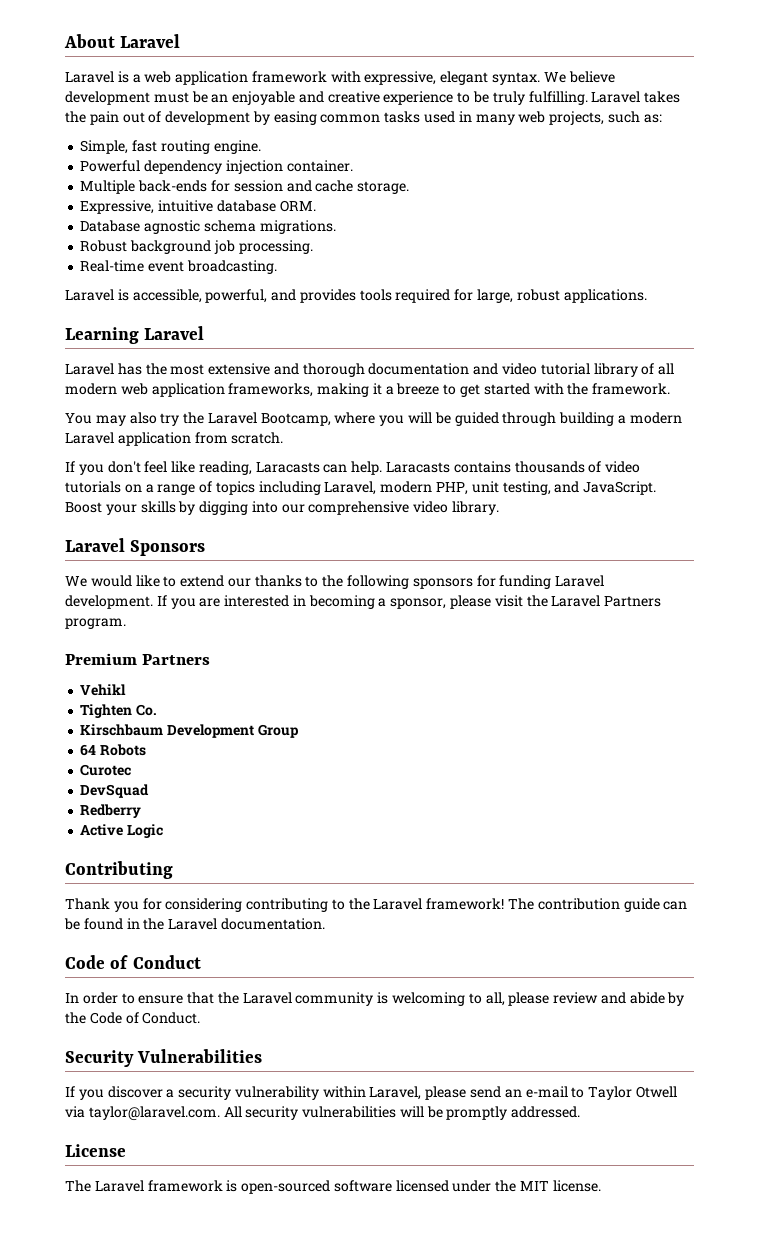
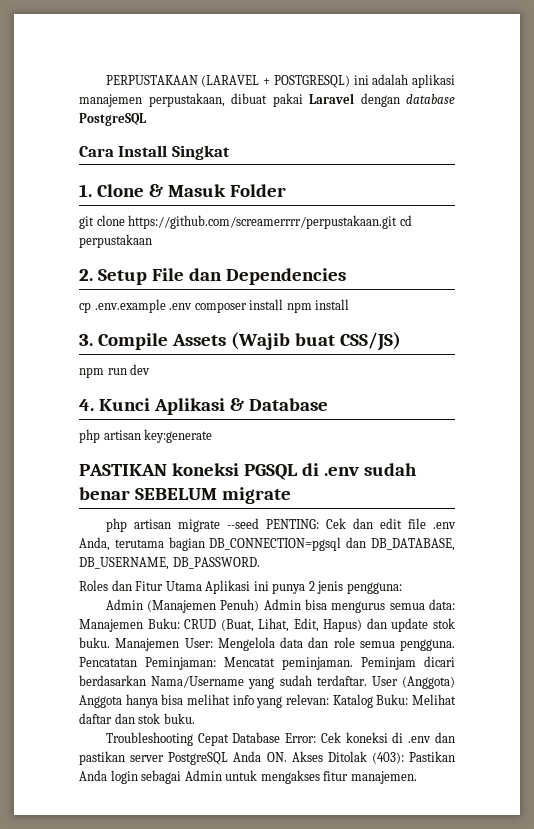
[64,34,181,48] [65,71,615,85] [65,91,681,105] [65,111,662,125] [80,140,261,154] [80,160,353,174] [80,180,410,194] [80,200,316,214] [80,220,336,234] [80,240,313,254] [80,260,277,274] [65,289,647,303] [65,326,205,344] [65,363,675,377] [65,383,671,397] [65,412,682,426] [65,432,284,446] [65,461,641,475] [65,481,657,495] [65,501,500,515] [65,538,206,556] [65,575,605,589] [65,595,662,609] [65,618,126,629] [65,653,210,665] [80,684,127,696] [80,704,158,718] [80,724,299,738] [80,744,147,756] [80,764,132,776] [80,784,150,798] [80,804,142,818] [80,824,164,838] [65,861,173,879] [65,898,688,912] [64,918,325,930] [65,955,201,969] [65,992,685,1006] [65,1012,201,1024] [65,1049,263,1067] [65,1086,677,1100] [65,1106,581,1121] [65,1144,126,1157] [65,1180,601,1194] About Laravel // Laravel is a web application framework with expressive, elegant syntax. We believe development must be an enjoyable and creative experience to be truly fulfilling. Laravel takes the pain out of development by easing common tasks used in many web projects, such as: // Simple, fast routing engine. // Powerful dependency injection container. // Multiple back-ends for session and cache storage. // Expressive, intuitive database ORM. // Database agnostic schema migrations. // Robust background job processing. // Real-time event broadcasting. // Laravel is accessible, powerful, and provides tools required for large, robust applications. // Learning Laravel // Laravel has the most extensive and thorough documentation and video tutorial library of all modern web application frameworks, making it a breeze to get started with the framework. // You may also try the Laravel Bootcamp, where you will be guided through building a modern Laravel application from scratch. // If you don't feel like reading, Laracasts can help. Laracasts contains thousands of video tutorials on a range of topics including Laravel, modern PHP, unit testing, and JavaScript. Boost your skills by digging into our comprehensive video library. // Laravel Sponsors // We would like to extend our thanks to the following sponsors for funding Laravel development. If you are interested in becoming a sponsor, please visit the Laravel Partners program. // Premium Partners // Vehikl // Tighten Co. // Kirschbaum Development Group // 64 Robots // Curotec // DevSquad // Redberry // Active Logic // Contributing // Thank you for considering contributing to the Laravel framework! The contribution guide can be found in the Laravel documentation. // Code of Conduct // In order to ensure that the Laravel community is welcoming to all, please review and abide by the Code of Conduct. // Security Vulnerabilities // If you discover a security vulnerability within Laravel, please send an e-mail to Taylor Otwell via taylor@laravel.com. All security vulnerabilities will be promptly addressed. // License // The Laravel framework is open-sourced software licensed under the MIT license. -> [105,74,455,88] [79,93,455,107] [79,113,146,126] [79,145,230,160] [79,184,286,197] [79,215,412,229] [79,234,152,248] [79,268,346,285] [79,299,350,313] [79,332,401,351] [79,364,151,378] [79,398,328,415] [79,429,213,443] [79,463,417,480] [79,487,291,504] [105,518,457,532] [79,537,455,551] [79,557,260,570] [79,580,402,594] [105,599,455,613] [79,618,455,632] [79,637,455,651] [79,656,455,670] [79,675,455,689] [79,694,456,708] [79,713,195,724] [105,732,455,746] [79,751,455,765] [79,770,417,784] PERPUSTAKAAN (LARAVEL + POSTGRESQL) ini adalah aplikasi manajemen perpustakaan, dibuat pakai Laravel dengan database PostgreSQL // Cara Install Singkat // 1. Clone & Masuk Folder // git clone https://github.com/screamerrrr/perpustakaan.git cd perpustakaan // 2. Setup File dan Dependencies // cp .env.example .env composer install npm install // 3. Compile Assets (Wajib buat CSS/JS) // npm run dev // 4. Kunci Aplikasi & Database // php artisan key:generate // PASTIKAN koneksi PGSQL di .env sudah benar SEBELUM migrate // php artisan migrate --seed PENTING: Cek dan edit file .env Anda, terutama bagian DB_CONNECTION=pgsql dan DB_DATABASE, DB_USERNAME, DB_PASSWORD. // Roles dan Fitur Utama Aplikasi ini punya 2 jenis pengguna: // Admin (Manajemen Penuh) Admin bisa mengurus semua data: Manajemen Buku: CRUD (Buat, Lihat, Edit, Hapus) dan update stok buku. Manajemen User: Mengelola data dan role semua pengguna. Pencatatan Peminjaman: Mencatat peminjaman. Peminjam dicari berdasarkan Nama/Username yang sudah terdaftar. User (Anggota) Anggota hanya bisa melihat info yang relevan: Katalog Buku: Melihat daftar dan stok buku. // Troubleshooting Cepat Database Error: Cek koneksi di .env dan pastikan server PostgreSQL Anda ON. Akses Ditolak (403): Pastikan Anda login sebagai Admin untuk mengakses fitur manajemen.

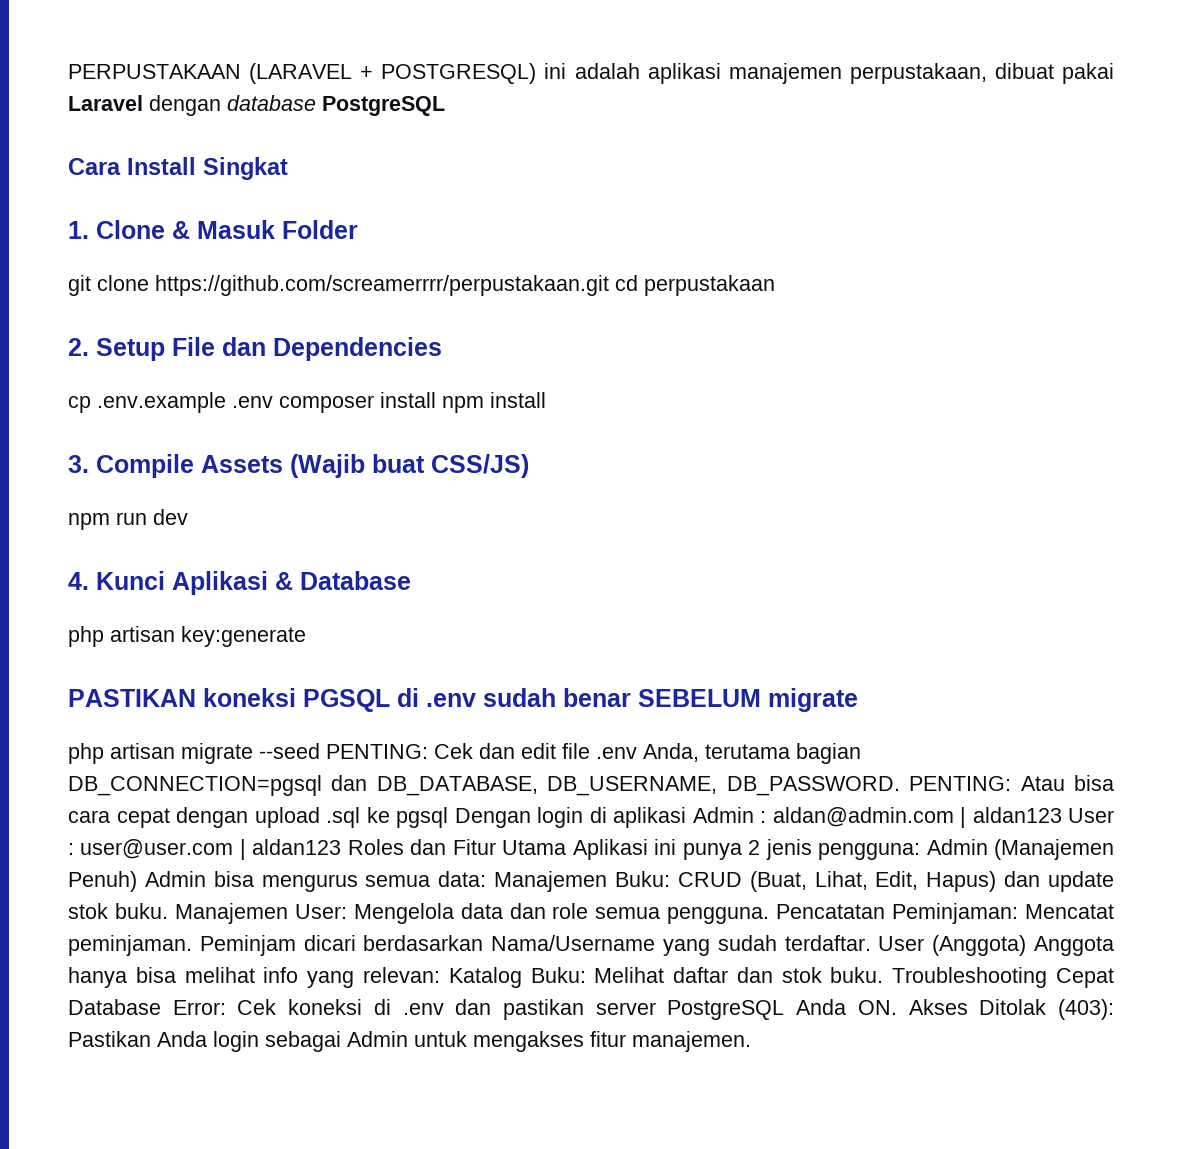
(260, 563) // -> [909,775,1114,791] [68,807,1114,828] [68,839,342,860] PENTING: Atau bisa cara cepat dengan upload .sql ke pgsql Dengan login di aplikasi Admin : aldan@admin.com | aldan123 User : user@user.com | aldan123
(402, 588) // -> (921, 851) none
(195, 718) // -> (884, 975) none

